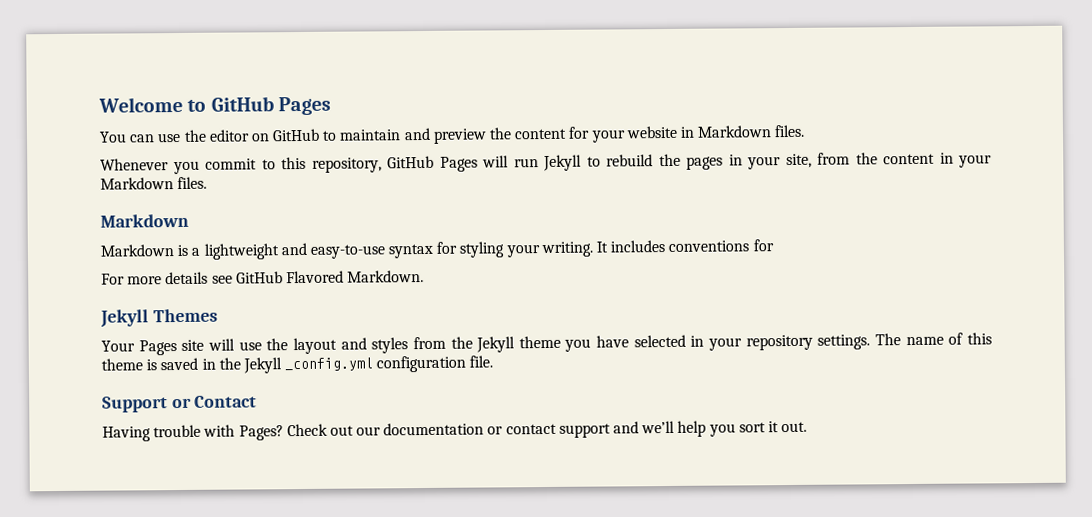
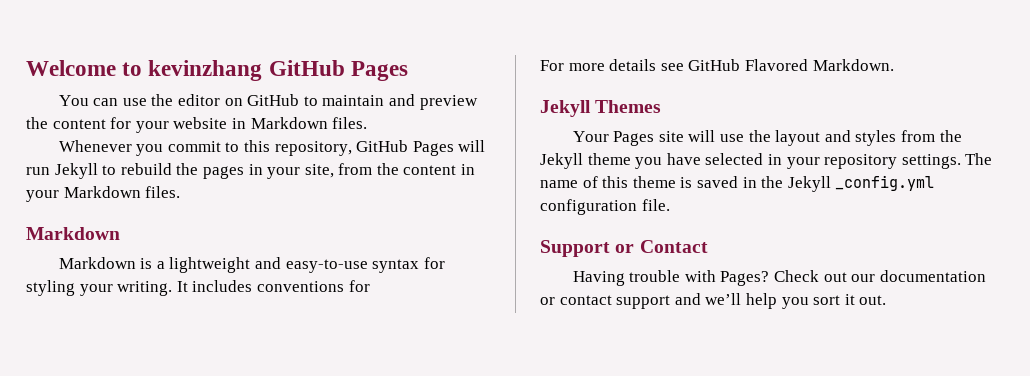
(207, 105) none -> [148,60,263,81] kevinzhang

